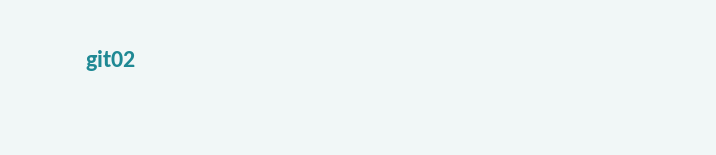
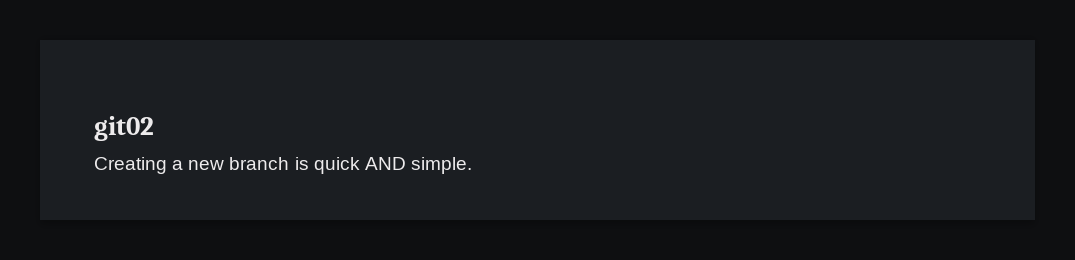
(135, 60) none -> [94,157,472,174] // Creating a new branch is quick AND simple.

